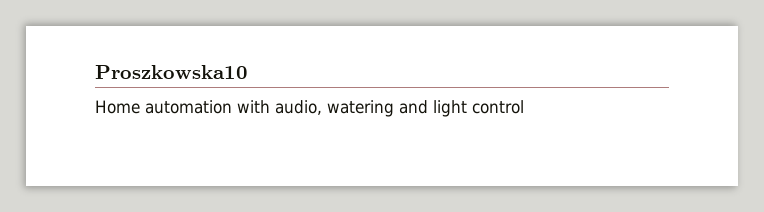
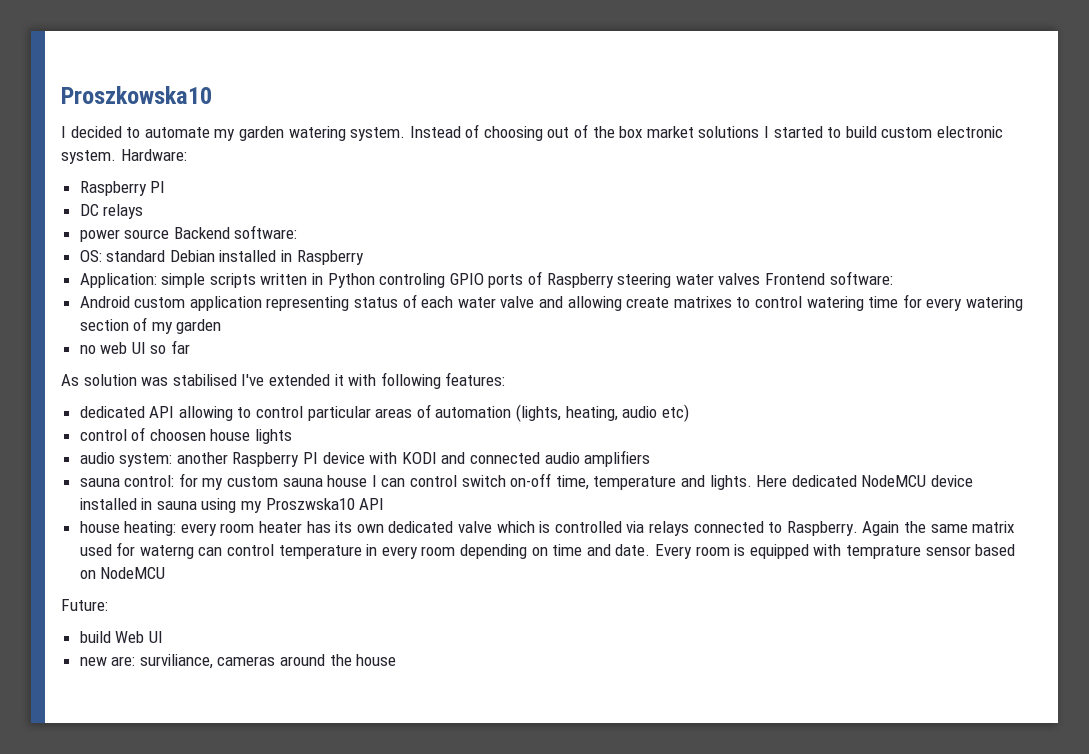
[95,100,524,117] Home automation with audio, watering and light control -> [61,124,1003,141] [61,149,187,164] [79,181,166,196] [79,204,144,219] [79,225,298,242] [79,250,364,265] [79,271,893,288] [79,294,1023,311] [79,317,222,334] [79,340,191,354] [61,372,506,389] [79,404,689,422] [79,427,293,444] [79,450,651,467] [79,473,973,490] [79,498,385,513] [79,521,1015,536] [79,542,1016,559] [79,567,166,579] [61,599,108,611] [79,631,163,643] [79,654,397,669] I decided to automate my garden watering system. Instead of choosing out of the box market solutions I started to build custom electronic system. Hardware: // Raspberry PI // DC relays // power source Backend software: // OS: standard Debian installed in Raspberry // Application: simple scripts written in Python controling GPIO ports of Raspberry steering water valves Frontend software: // Android custom application representing status of each water valve and allowing create matrixes to control watering time for every watering section of my garden // no web UI so far // As solution was stabilised I've extended it with following features: // dedicated API allowing to control particular areas of automation (lights, heating, audio etc) // control of choosen house lights // audio system: another Raspberry PI device with KODI and connected audio amplifiers // sauna control: for my custom sauna house I can control switch on-off time, temperature and lights. Here dedicated NodeMCU device installed in sauna using my Proszwska10 API // house heating: every room heater has its own dedicated valve which is controlled via relays connected to Raspberry. Again the same matrix used for waterng can control temperature in every room depending on time and date. Every room is equipped with temprature sensor based on NodeMCU // Future: // build Web UI // new are: surviliance, cameras around the house

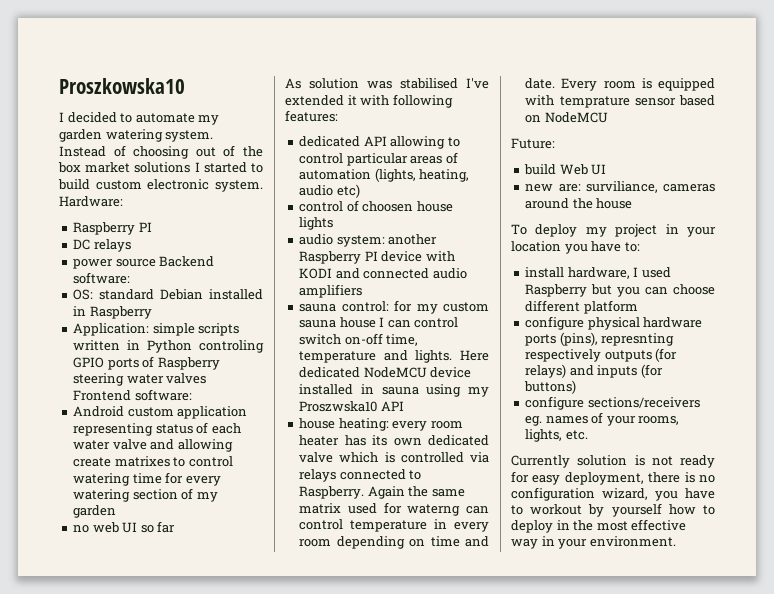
(397, 660) none -> [511,224,716,237] [511,241,640,254] [525,267,671,279] [525,284,715,297] [525,300,638,314] [525,316,703,330] [525,332,675,346] [525,348,678,362] [525,364,663,378] [524,380,577,394] [525,396,700,410] [525,412,680,426] [525,429,588,442] [511,455,715,468] [511,471,715,485] [511,487,715,501] [511,503,715,517] [511,519,687,533] [511,536,676,549] // To deploy my project in your location you have to: // install hardware, I used Raspberry but you can choose different platform // configure physical hardware ports (pins), represnting respectively outputs (for relays) and inputs (for buttons) // configure sections/receivers eg. names of your rooms, lights, etc. // Currently solution is not ready for easy deployment, there is no configuration wizard, you have to workout by yourself how to deploy in the most effective way in your environment.

